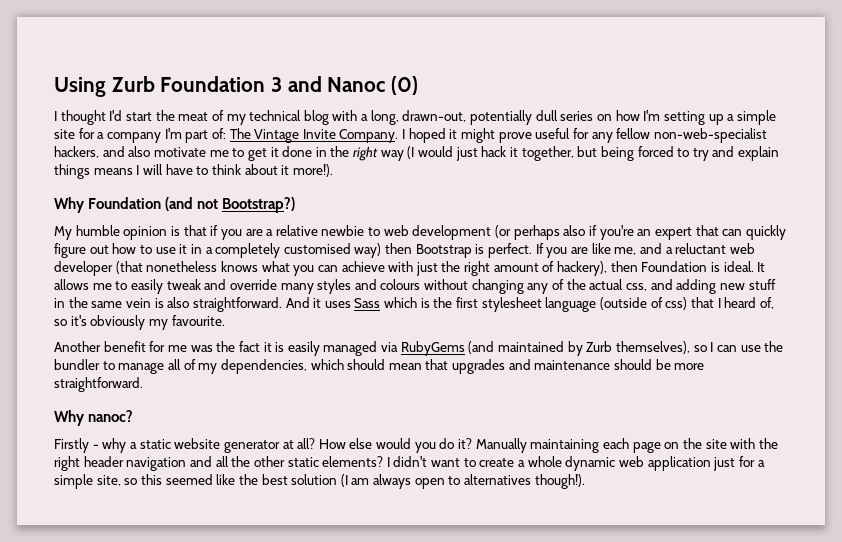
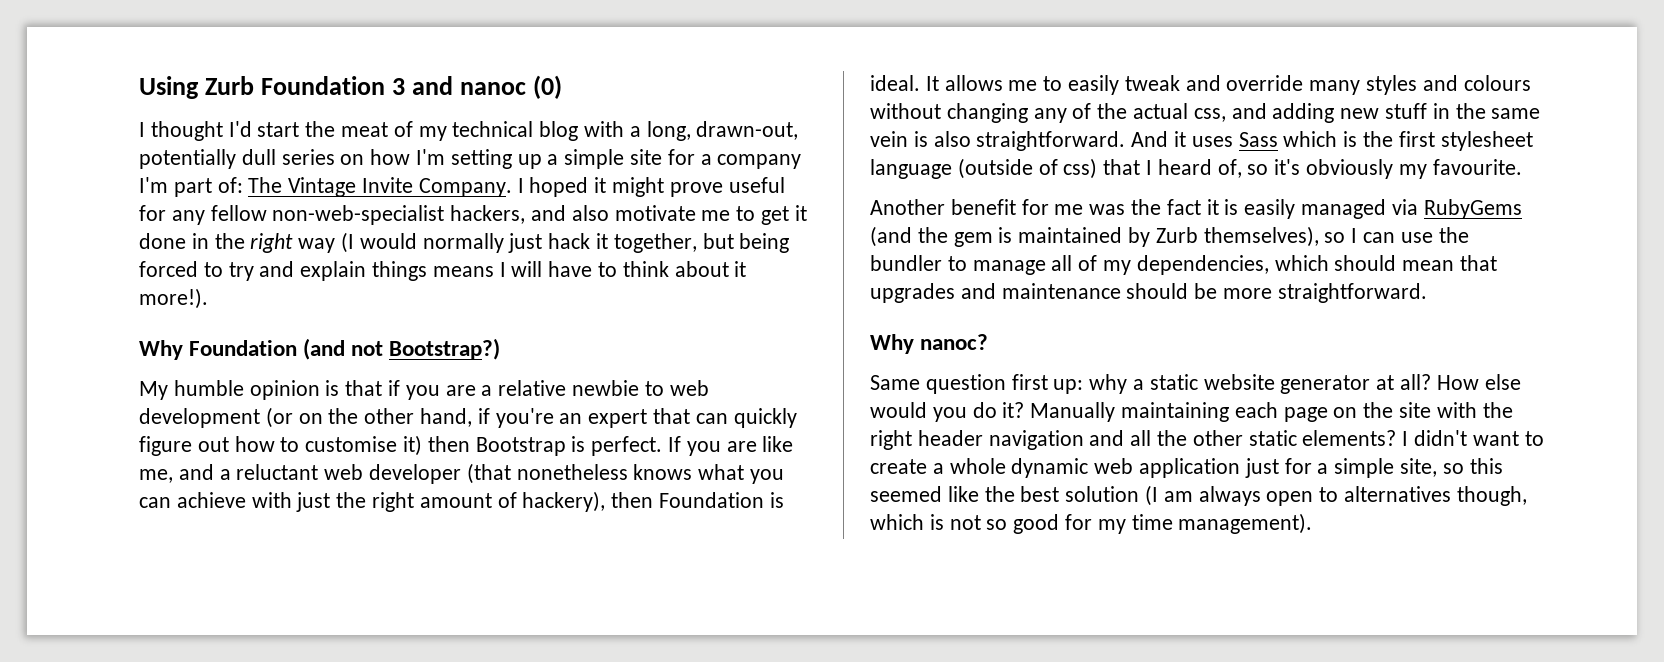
[327,77,386,92] Nanoc -> [460,82,527,95] nanoc
(454, 151) none -> [422,233,504,253] normally
[513,225,586,240] perhaps also -> [298,408,473,427] on the other hand,
[155,243,382,258] use it in a completely customised way) -> [305,435,423,456] customise it)
(495, 347) none -> [917,227,1013,247] the gem is
[54,438,99,453] Firstly - -> [870,374,1084,394] Same question first up:
[534,474,585,489] though!). -> [1456,486,1527,506] [870,513,1313,534] though, which is not so good for my time management).

